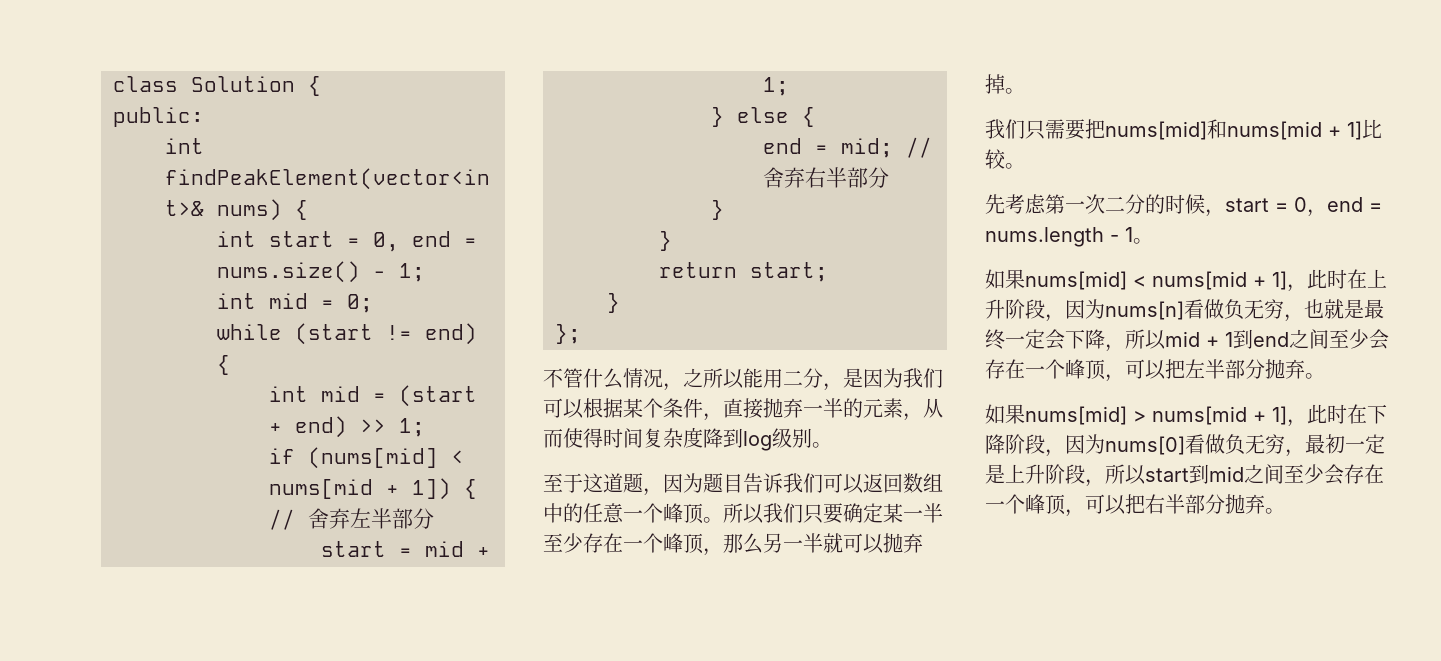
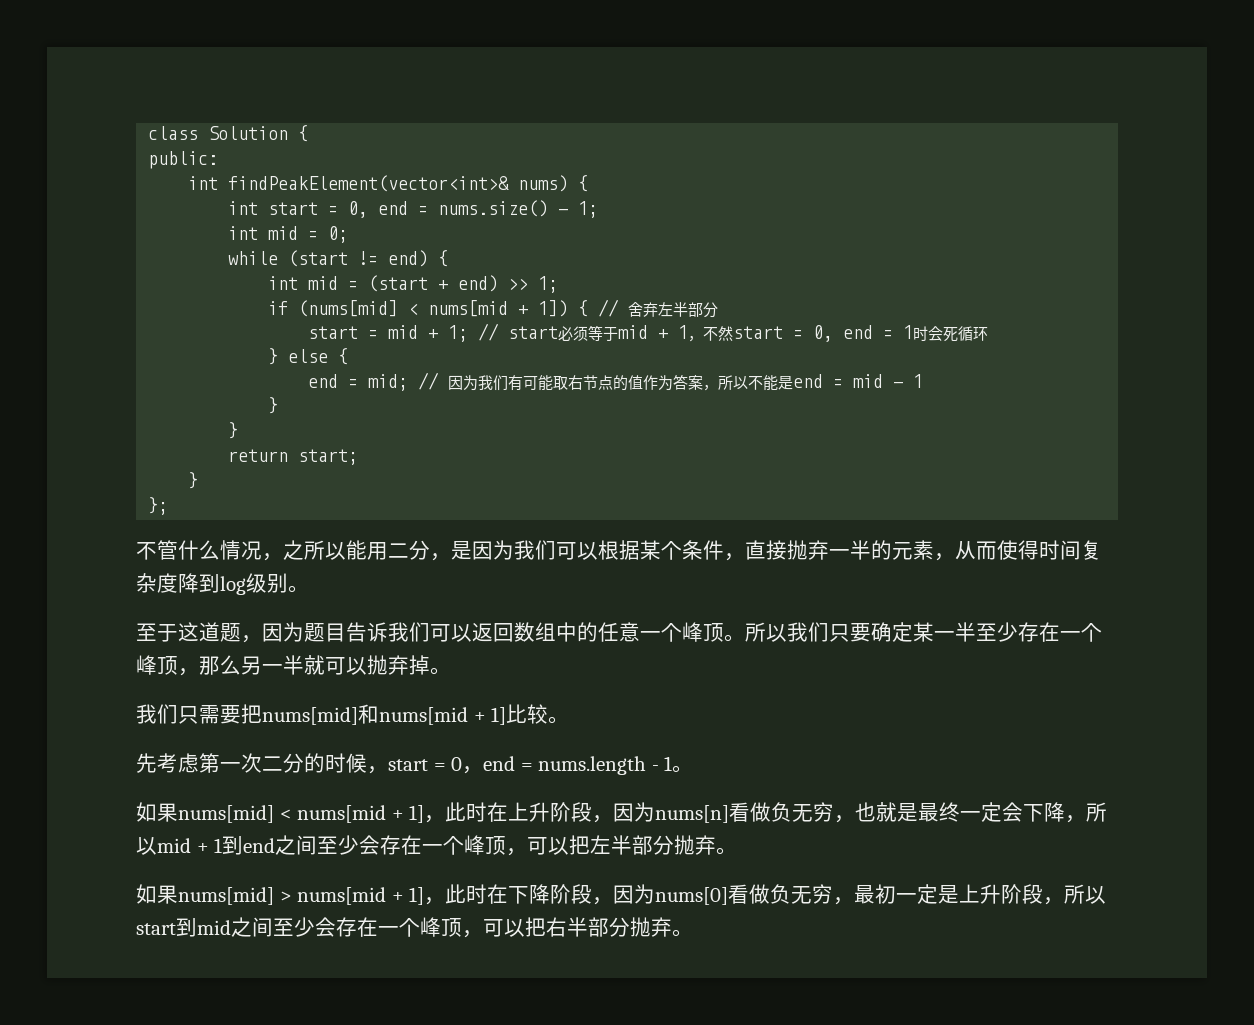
(789, 86) none -> [478,323,989,342] // start必须等于mid + 1，不然start = 0, end = 1时会死循环
[763,167,889,188] 舍弃右半部分 -> [448,374,924,391] 因为我们有可能取右节点的值作为答案，所以不能是end = mid - 1

